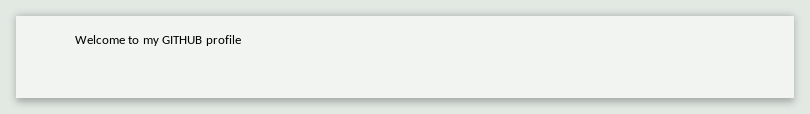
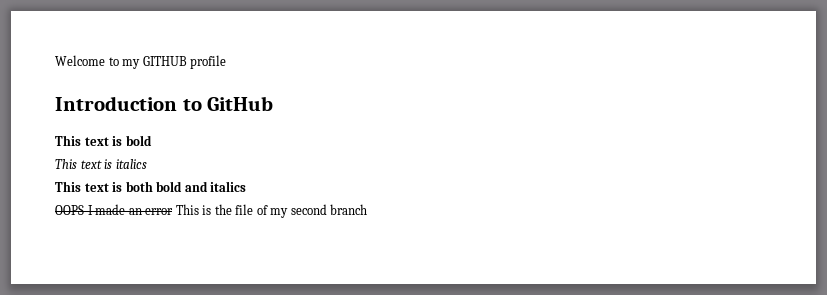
(241, 40) none -> [55,96,274,111] [55,135,152,146] [55,159,147,169] [55,181,247,192] [55,204,368,218] // Introduction to GitHub // This text is bold // This text is italics // This text is both bold and italics // OOPS I made an error This is the file of my second branch

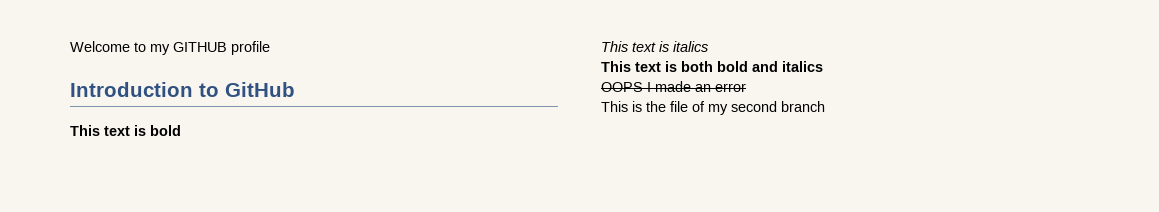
(174, 211) none -> (746, 87) //

